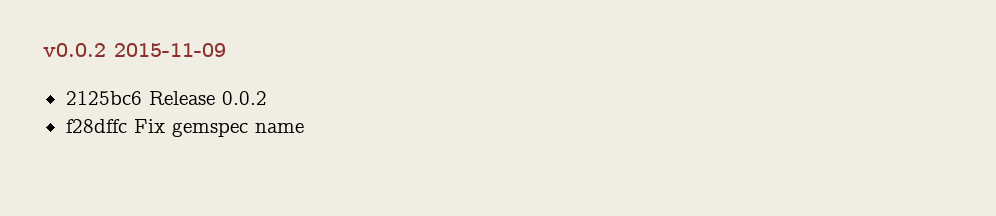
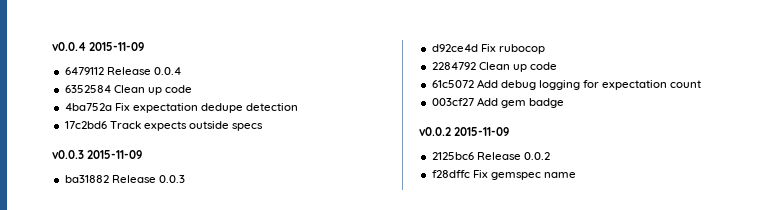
(43, 50) none -> [52,42,145,51] [64,67,181,75] [64,85,192,95] [64,103,299,113] [64,121,264,131] [52,150,143,159] [64,175,185,183] [431,44,545,54] [431,62,557,72] [431,79,702,90] [431,97,564,108] v0.0.4 2015-11-09 // 6479112 Release 0.0.4 // 6352584 Clean up code // 4ba752a Fix expectation dedupe detection // 17c2bd6 Track expects outside specs // v0.0.3 2015-11-09 // ba31882 Release 0.0.3 // d92ce4d Fix rubocop // 2284792 Clean up code // 61c5072 Add debug logging for expectation count // 003cf27 Add gem badge //

